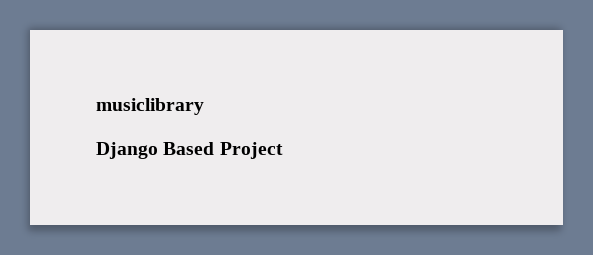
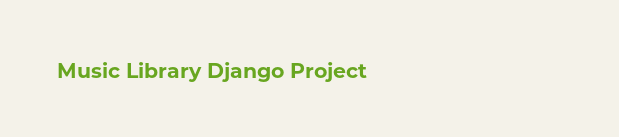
[96,98,204,115] [96,142,215,159] musiclibrary // Django Based -> [57,62,284,82] Music Library Django

